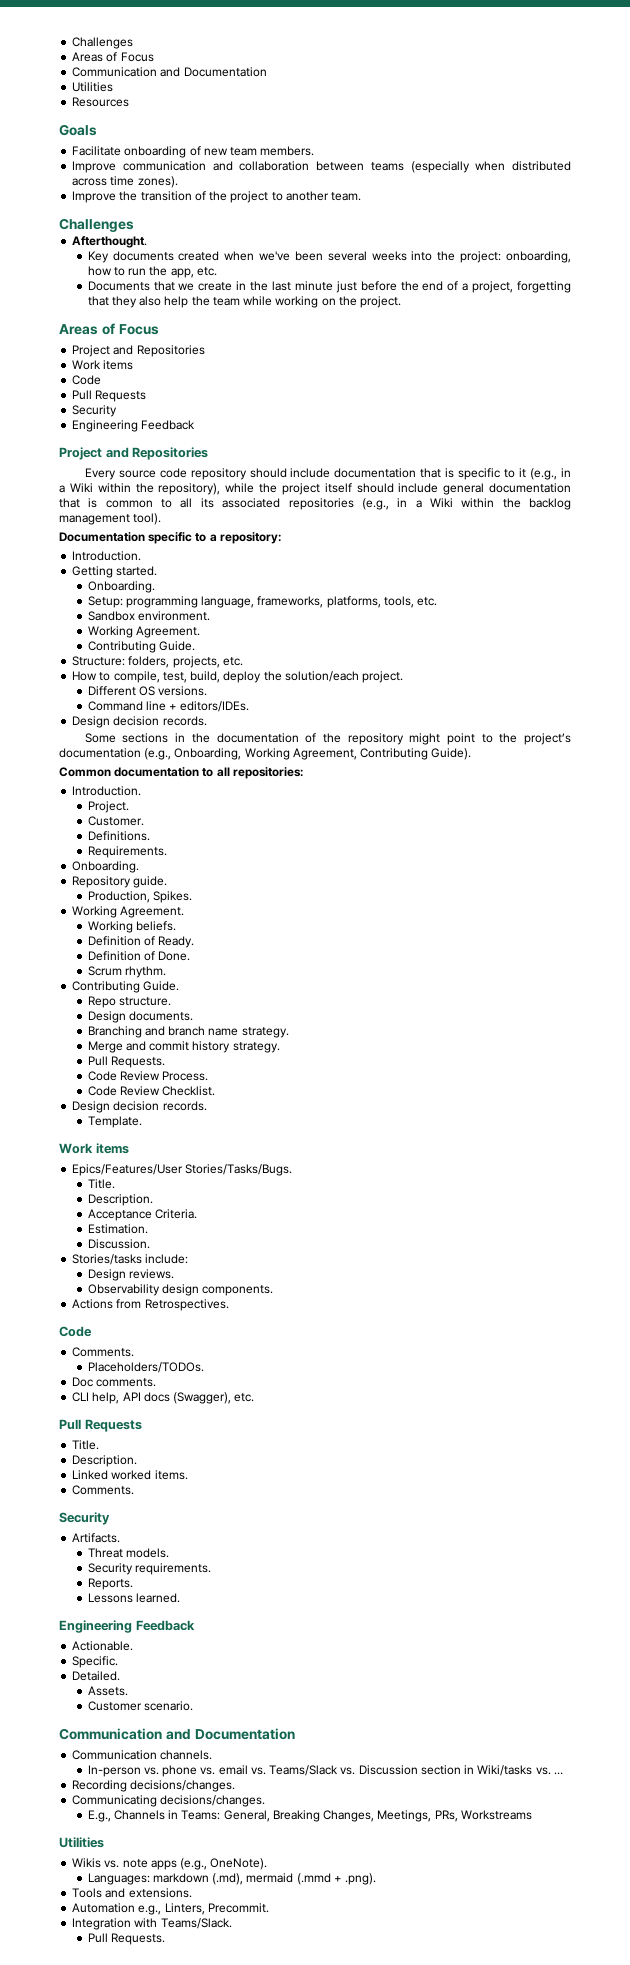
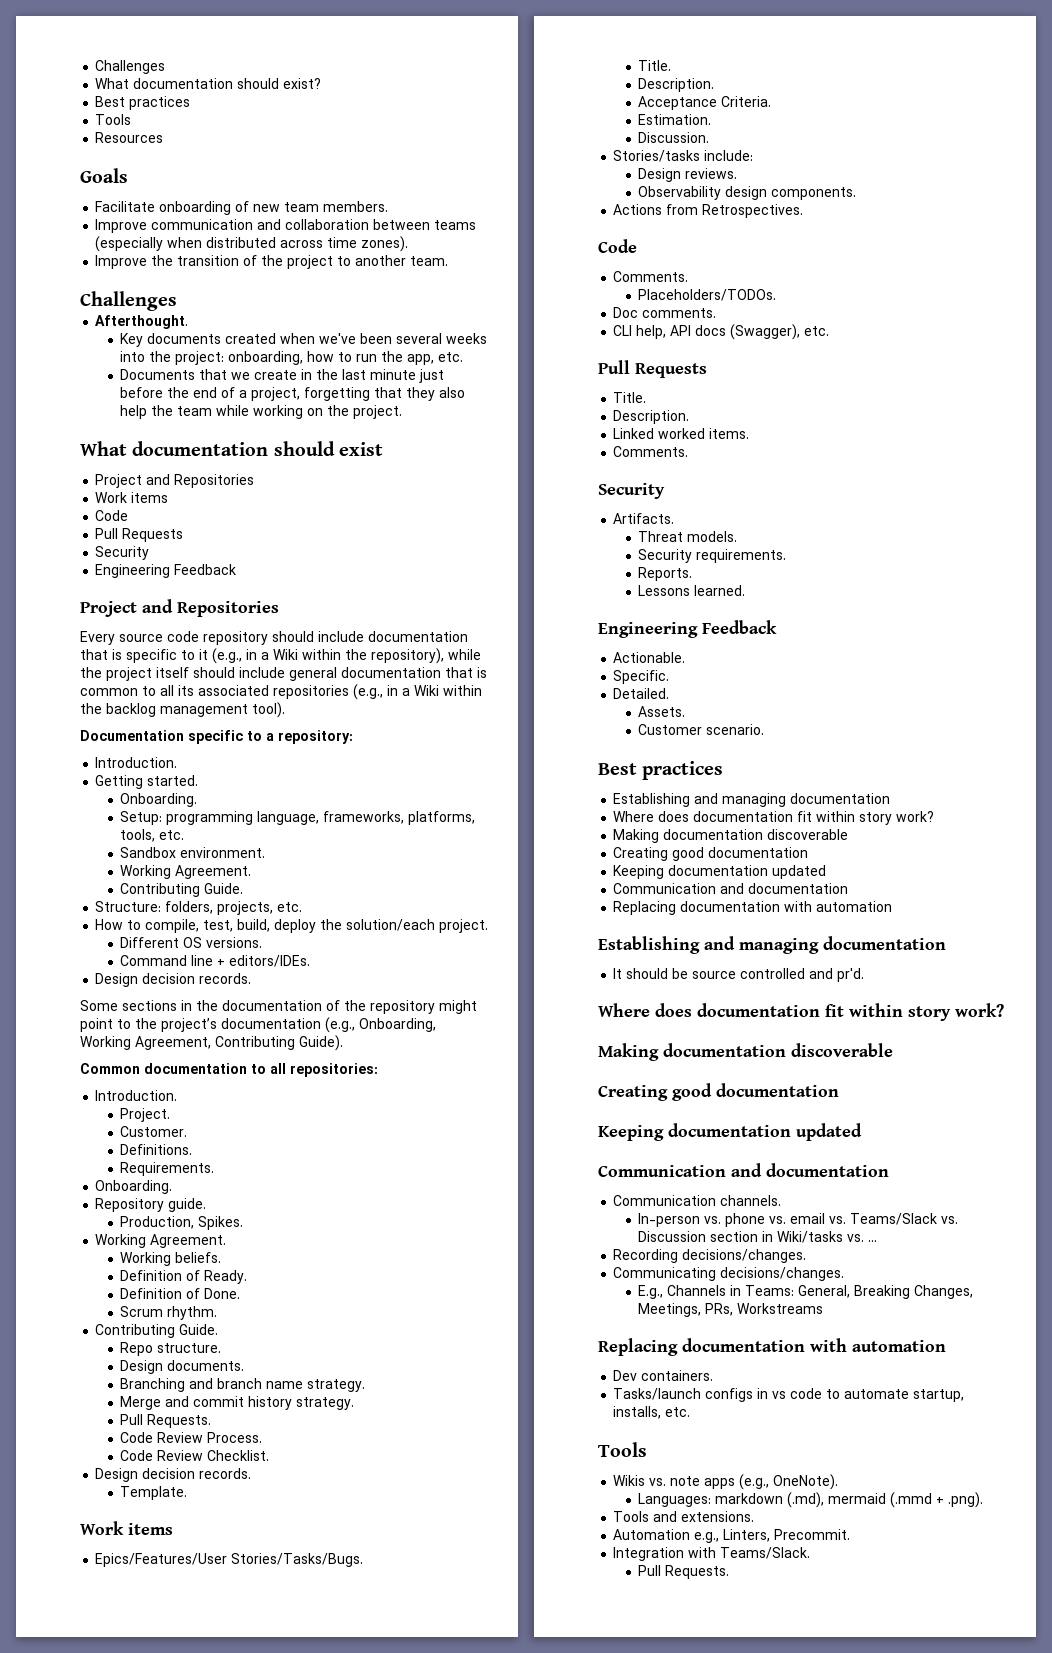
[72,37,134,49] [72,52,154,62] [72,67,267,77] [72,82,114,92] Challenges // Areas of Focus // Communication and Documentation // Utilities -> [95,60,166,74] [95,78,322,89] [95,96,191,110] [95,114,132,125] Challenges // What documentation should exist? // Best practices // Tools
[59,323,159,335] Areas of Focus -> [80,441,384,456] What documentation should exist
[59,1728,295,1740] Communication and Documentation -> [598,761,724,780] [613,793,891,807] [613,811,935,825] [613,829,849,843] [613,847,809,861] [613,865,827,879] [613,883,849,894] [613,901,893,915] [598,936,946,954] [613,968,865,982] [598,1003,1004,1021] [598,1043,893,1061] [598,1083,839,1101] [598,1123,862,1141] [598,1163,889,1177] Best practices // Establishing and managing documentation // Where does documentation fit within story work? // Making documentation discoverable // Creating good documentation // Keeping documentation updated // Communication and documentation // Replacing documentation with automation // Establishing and managing documentation // It should be source controlled and pr'd. // Where does documentation fit within story work? // Making documentation discoverable // Creating good documentation // Keeping documentation updated // Communication and documentation
[59,1837,104,1848] Utilities -> [598,1338,946,1356] [613,1370,714,1381] [613,1388,965,1402] [613,1406,691,1419] [598,1442,647,1457] Replacing documentation with automation // Dev containers. // Tasks/launch configs in vs code to automate startup, installs, etc. // Tools

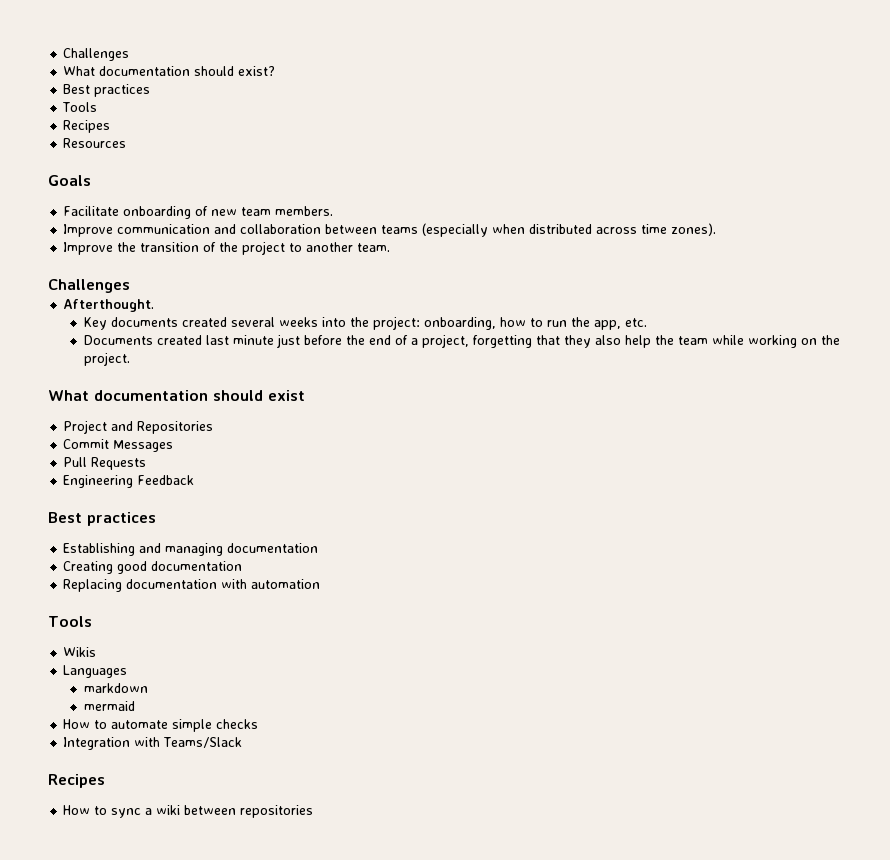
(132, 119) none -> [63,120,111,133] // Recipes
[280,333,393,344] when we've been -> (228, 322) none
[199,369,339,380] that we create in the -> [157,335,203,345] created
[95,492,169,503] [95,510,129,521] [95,528,184,542] [95,546,150,560] [95,564,237,578] [80,599,279,617] [80,631,468,645] [80,648,481,664] [80,667,487,681] [80,684,482,700] [80,702,285,718] [80,730,353,744] [95,757,178,768] [95,775,199,789] [120,793,198,807] [120,811,476,825] [120,829,185,842] [120,847,266,858] [120,865,252,879] [120,883,244,897] [95,901,303,915] [95,919,489,933] [120,937,263,948] [120,955,311,967] [95,973,252,987] [80,1000,477,1014] [80,1017,436,1033] [80,1035,343,1051] [80,1063,378,1077] [95,1090,178,1101] [120,1108,171,1122] [120,1126,188,1137] [120,1144,193,1155] [120,1162,215,1176] [95,1180,173,1194] [95,1198,207,1212] [120,1216,244,1230] [95,1234,227,1248] [120,1252,222,1266] [120,1270,248,1284] [120,1288,241,1299] [120,1306,218,1320] [95,1324,219,1338] [120,1342,222,1356] [120,1360,245,1374] [120,1378,366,1392] [120,1396,355,1410] [120,1414,212,1428] [120,1432,263,1443] [120,1450,270,1461] [95,1468,252,1482] [120,1486,188,1500] [80,1521,173,1535] [95,1553,364,1567] [638,60,672,71] [638,78,715,92] [638,96,772,110] [638,114,712,125] [638,132,710,143] [613,150,754,162] [638,168,738,182] [638,186,857,200] [613,204,804,218] [598,239,637,253] [613,271,689,282] [638,289,777,301] [613,307,717,318] [613,324,830,340] [598,360,707,378] [613,392,647,403] [613,410,690,424] [613,428,750,439] [613,446,689,457] [598,483,665,499] [613,513,675,524] [638,531,738,542] [638,549,787,563] [638,567,693,581] [638,585,746,596] [598,620,777,638] [613,652,686,663] [613,670,670,684] [613,688,670,699] [638,706,686,717] [638,724,765,735] Work items // Code // Pull Requests // Security // Engineering Feedback // Project and Repositories // Every source code repository should include documentation that is specific to it (e.g., in a Wiki within the repository), while the project itself should include general documentation that is common to all its associated repositories (e.g., in a Wiki within the backlog management tool). // Documentation specific to a repository: // Introduction. // Getting started. // Onboarding. // Setup: programming language, frameworks, platforms, tools, etc. // Sandbox environment. // Working Agreement. // Contributing Guide. // Structure: folders, projects, etc. // How to compile, test, build, deploy the solution/each project. // Different OS versions. // Command line + editors/IDEs. // Design decision records. // Some sections in the documentation of the repository might point to the project’s documentation (e.g., Onboarding, Working Agreement, Contributing Guide). // Common documentation to all repositories: // Introduction. // Project. // Customer. // Definitions. // Requirements. // Onboarding. // Repository guide. // Production, Spikes. // Working Agreement. // Working beliefs. // Definition of Ready. // Definition of Done. // Scrum rhythm. // Contributing Guide. // Repo structure. // Design documents. // Branching and branch name strategy. // Merge and commit history strategy. // Pull Requests. // Code Review Process. // Code Review Checklist. // Design decision records. // Template. // Work items // Epics/Features/User Stories/Tasks/Bugs. // Title. // Description. // Acceptance Criteria. // Estimation. // Discussion. // Stories/tasks include: // Design reviews. // Observability design components. // Actions from Retrospectives. // Code // Comments. // Placeholders/TODOs. // Doc comments. // CLI help, API docs (Swagger), etc. // Pull Requests // Title. // Description. // Linked worked items. // Comments. // Security // Artifacts. // Threat models. // Security requirements. // Reports. // Lessons learned. // Engineering Feedback // Actionable. // Specific. // Detailed. // Assets. // Customer scenario. -> [63,439,174,452] [63,457,147,470] [63,475,195,488] Commit Messages // Pull Requests // Engineering Feedback
[613,811,935,825] [613,829,849,843] [613,847,809,861] [613,865,827,879] [613,883,849,894] [613,901,893,915] [598,936,946,954] [613,968,865,982] [598,1003,1004,1021] [598,1043,893,1061] [598,1083,839,1101] [598,1123,862,1141] [598,1163,889,1177] [613,1195,782,1206] [638,1213,959,1227] [638,1231,878,1243] [613,1249,807,1263] [613,1267,845,1281] [638,1285,974,1299] [638,1303,824,1317] [598,1338,946,1356] [613,1370,714,1381] [613,1388,965,1402] [613,1406,691,1419] [598,1442,647,1457] [613,1474,839,1490] [638,1493,712,1507] Where does documentation fit within story work? // Making documentation discoverable // Creating good documentation // Keeping documentation updated // Communication and documentation // Replacing documentation with automation // Establishing and managing documentation // It should be source controlled and pr'd. // Where does documentation fit within story work? // Making documentation discoverable // Creating good documentation // Keeping documentation updated // Communication and documentation // Communication channels. // In-person vs. phone vs. email vs. Teams/Slack vs. Discussion section in Wiki/tasks vs. … // Recording decisions/changes. // Communicating decisions/changes. // E.g., Channels in Teams: General, Breaking Changes, Meetings, PRs, Workstreams // Replacing documentation with automation // Dev containers. // Tasks/launch configs in vs code to automate startup, installs, etc. // Tools // Wikis vs. note apps (e.g., OneNote). // Languages: -> [63,561,243,574] [63,579,321,592] [48,616,92,627] [63,647,97,657] [63,665,128,678] Creating good documentation // Replacing documentation with automation // Tools // Wikis // Languages //
[787,1492,825,1508] (.md), -> (149, 688) //
[890,1492,984,1508] [613,1511,755,1522] [613,1529,851,1543] [613,1547,811,1561] [638,1565,730,1579] (.mmd + .png). // Tools and extensions. // Automation e.g., Linters, Precommit. // Integration with Teams/Slack. // Pull Requests. -> [63,719,259,732] [63,737,243,750] [48,774,105,788] [63,805,314,818] // How to automate simple checks // Integration with Teams/Slack // Recipes // How to sync a wiki between repositories

